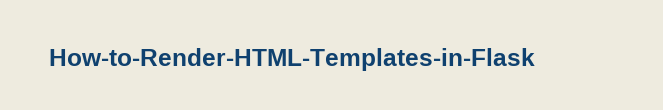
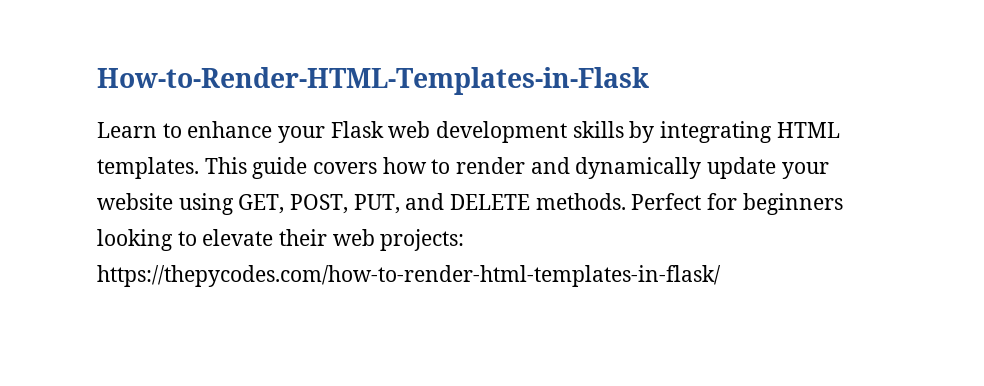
(535, 59) none -> [97,121,840,143] [97,157,829,179] [97,193,843,215] [97,229,465,251] [97,265,721,287] // Learn to enhance your Flask web development skills by integrating HTML templates. This guide covers how to render and dynamically update your website using GET, POST, PUT, and DELETE methods. Perfect for beginners looking to elevate their web projects: https://thepycodes.com/how-to-render-html-templates-in-flask/

